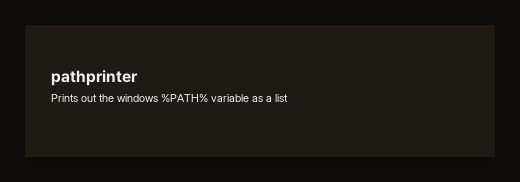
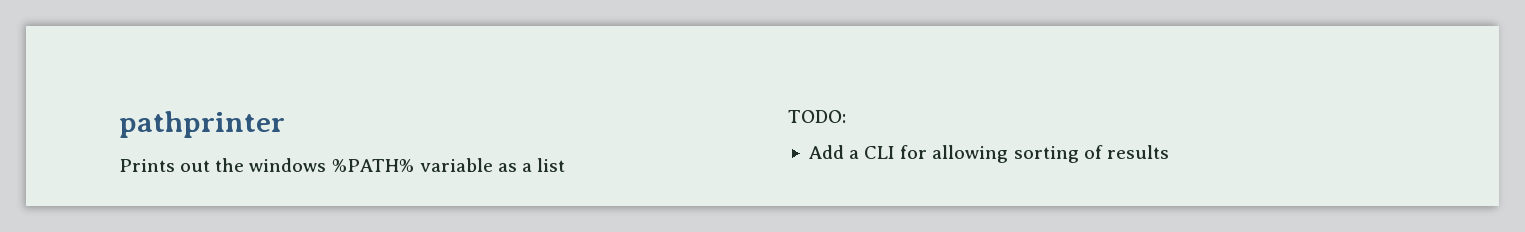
(288, 98) none -> [788,110,846,123] [808,145,1169,163] // TODO: // Add a CLI for allowing sorting of results

